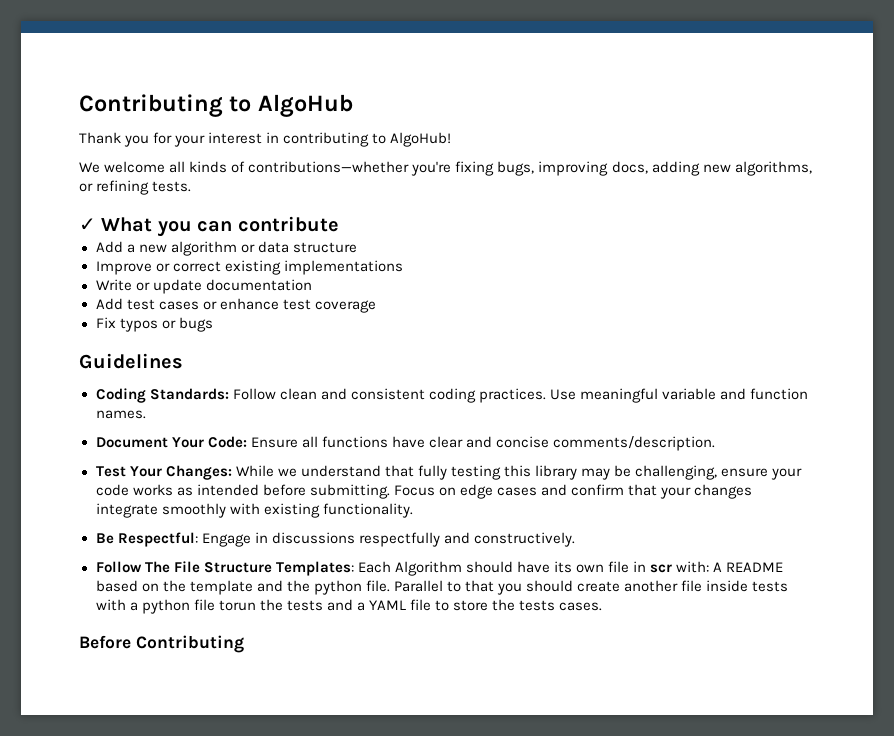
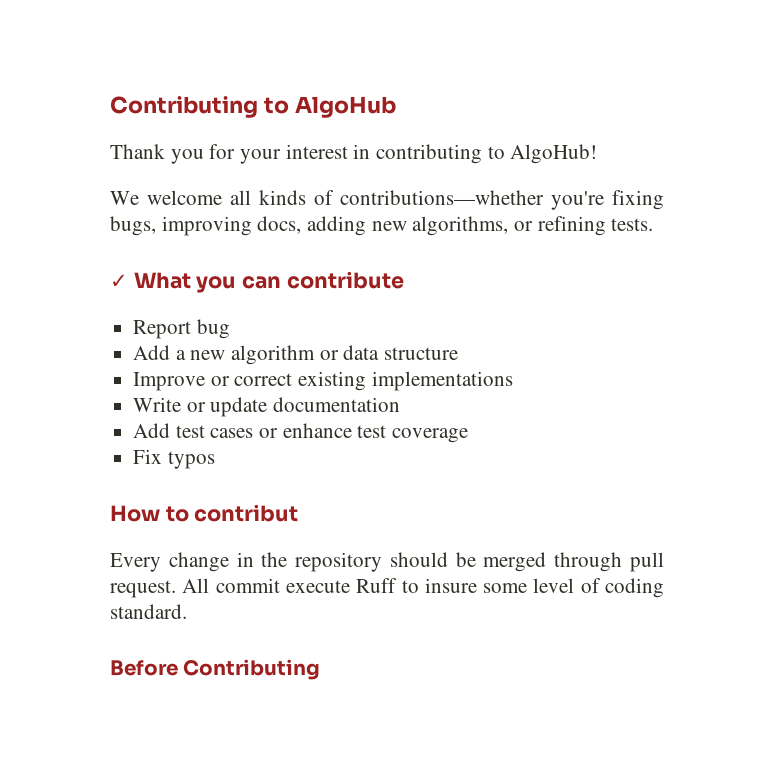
(339, 224) none -> [133,319,230,339] // Report bug
[161,317,213,332] [79,353,183,369] [95,388,809,403] [95,410,146,419] [95,436,715,451] [95,465,803,480] [95,484,753,499] [95,503,413,518] [95,532,575,547] [95,561,784,576] [95,580,789,595] [95,599,603,614] or bugs // Guidelines // Coding Standards: Follow clean and consistent coding practices. Use meaningful variable and function names. // Document Your Code: Ensure all functions have clear and concise comments/description. // Test Your Changes: While we understand that fully testing this library may be challenging, ensure your code works as intended before submitting. Focus on edge cases and confirm that your changes integrate smoothly with existing functionality. // Be Respectful: Engage in discussions respectfully and constructively. // Follow The File Structure Templates: Each Algorithm should have its own file in scr with: A README based on the template and the python file. Parallel to that you should create another file inside tests with a python file torun the tests and a YAML file to store the tests cases. -> [110,504,299,522] [110,552,664,572] [110,578,664,598] [110,604,187,619] // How to contribut // Every change in the repository should be merged through pull request. All commit execute Ruff to insure some level of coding standard.

